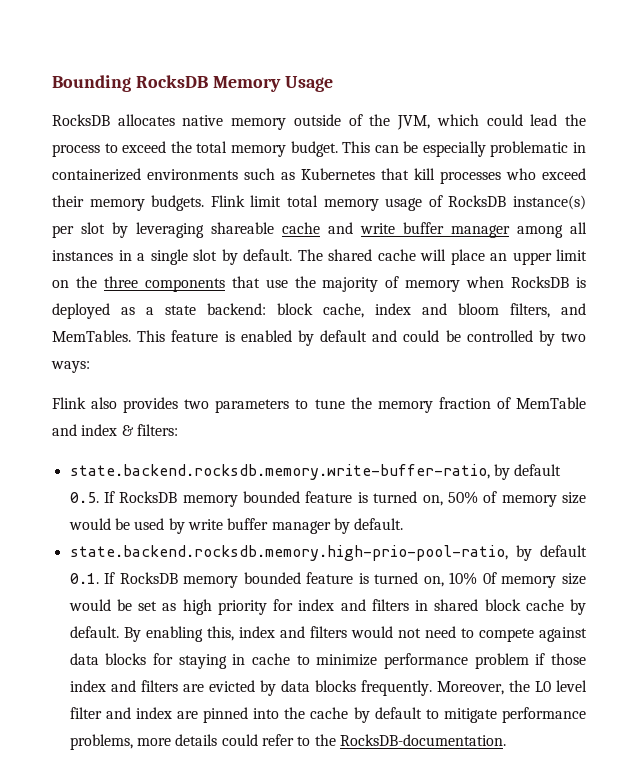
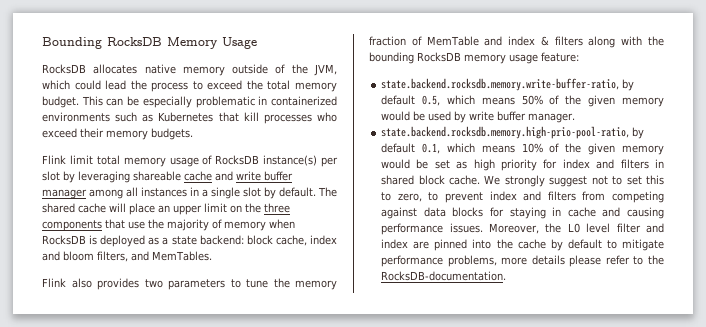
(205, 203) none -> (193, 134) //
[137,330,587,346] [51,361,90,373] This feature is enabled by default and could be controlled by two ways: -> (212, 256) none
[136,424,178,436] [69,464,562,480] [69,491,586,507] filters: // state.backend.rocksdb.memory.write-buffer-ratio, by default 0.5. If RocksDB memory bounded feature is turned on, 50% of memory size -> [554,36,664,48] [369,52,579,64] [381,78,635,91] [381,95,664,107] filters along with the bounding RocksDB memory usage feature: // state.backend.rocksdb.memory.write-buffer-ratio, by default 0.5, which means 50% of the given memory
[271,518,404,534] manager by default. -> [528,113,576,123] manager.
[69,572,586,588] 0.1. If RocksDB memory bounded feature is turned on, 10% 0f memory size -> [421,143,664,155] 0.1, which means 10% of the given memory
[525,599,586,615] [69,626,534,642] cache by default. By enabling this, index and filters would not need to compete -> [448,175,664,187] [381,191,664,203] cache. We strongly suggest not to set this to zero, to prevent index and filters from competing
[296,653,587,669] [69,680,432,696] to minimize performance problem if those index and filters are evicted by data blocks frequently. -> [602,207,664,219] [381,223,483,235] and causing performance issues.
[221,734,258,746] could -> [569,255,602,267] please

